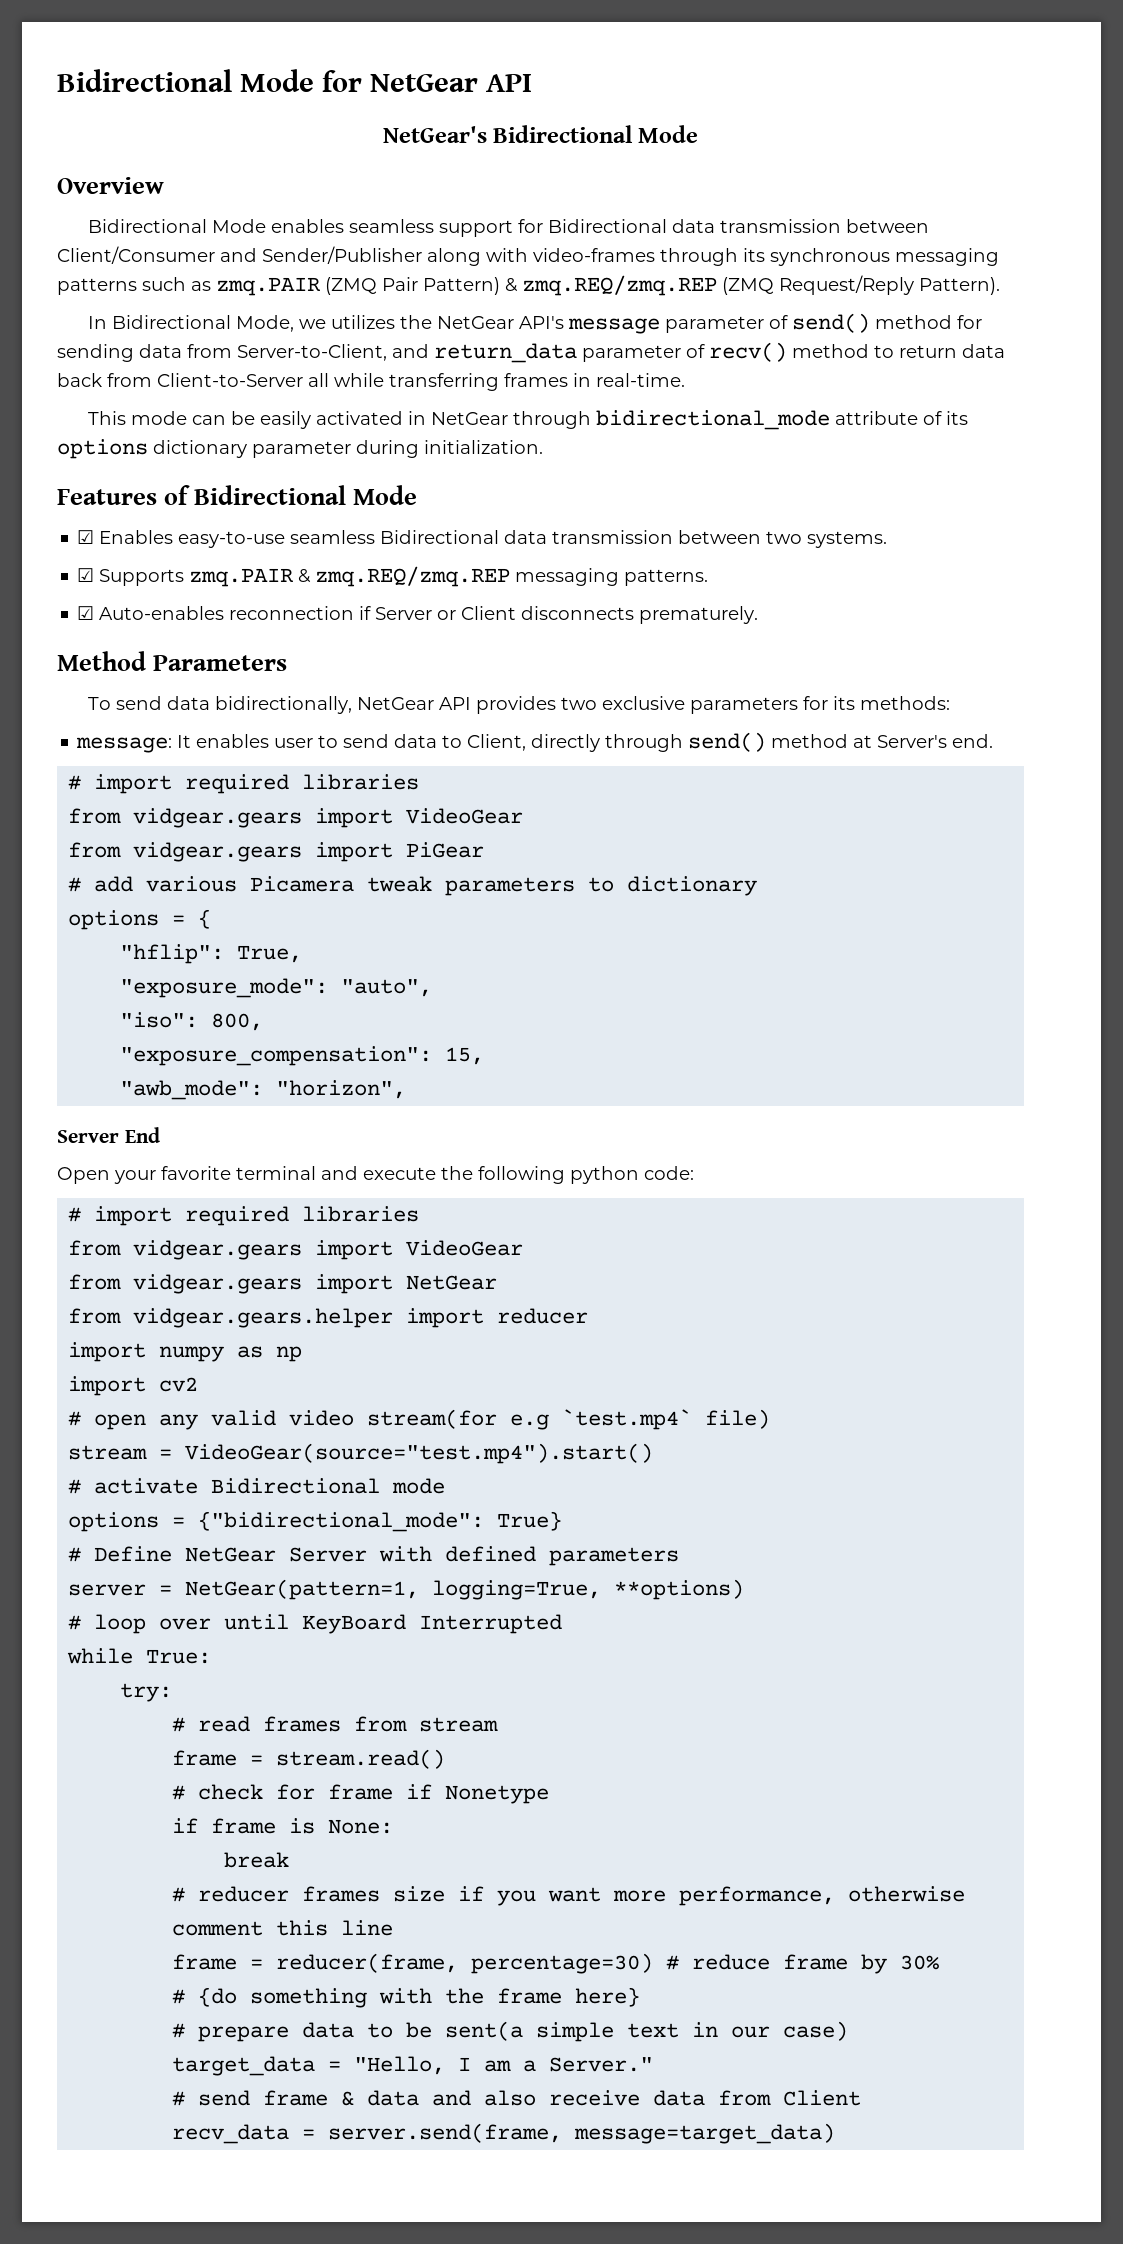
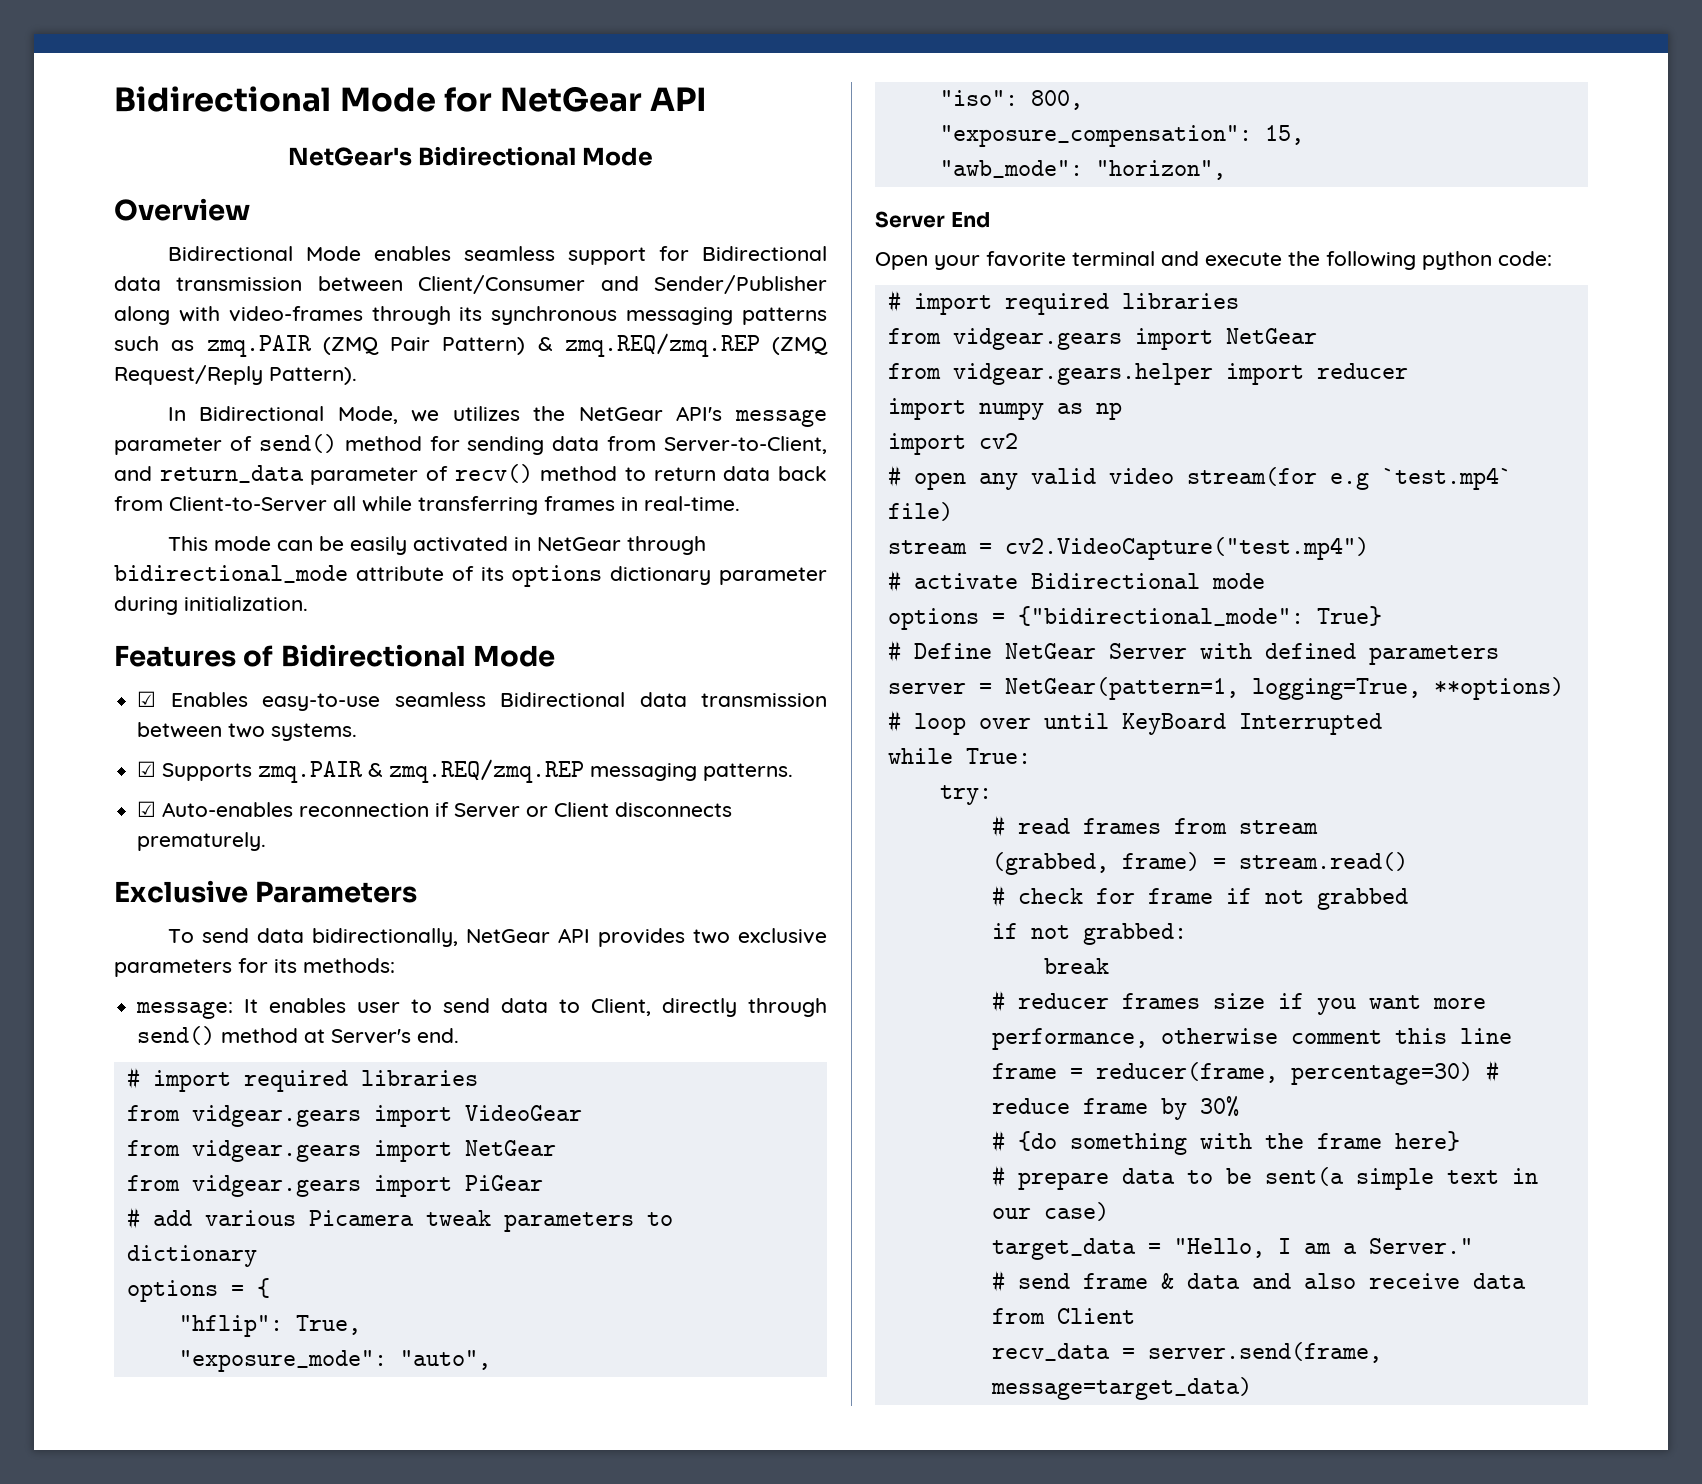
[57,651,146,671] Method -> [114,880,248,903] Exclusive
(524, 816) none -> [126,1140,556,1162] // from vidgear.gears import NetGear
[68,1240,524,1260] // from vidgear.gears import VideoGear -> (1239, 301) none
[185,1443,654,1464] VideoGear(source="test.mp4").start() -> [1004,537,1369,560] cv2.VideoCapture("test.mp4")
[172,1750,238,1766] frame -> [991,852,1200,875] (grabbed, frame)
[445,1785,550,1804] [172,1818,394,1834] Nonetype // if frame is None: -> [1264,888,1408,910] [991,923,1187,945] not grabbed // if not grabbed:

